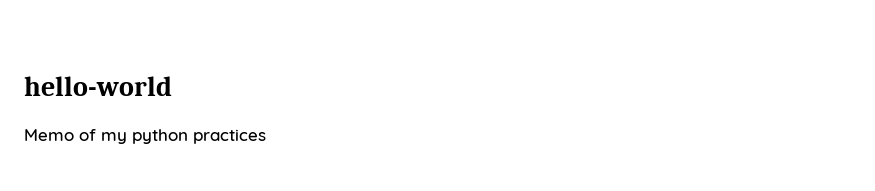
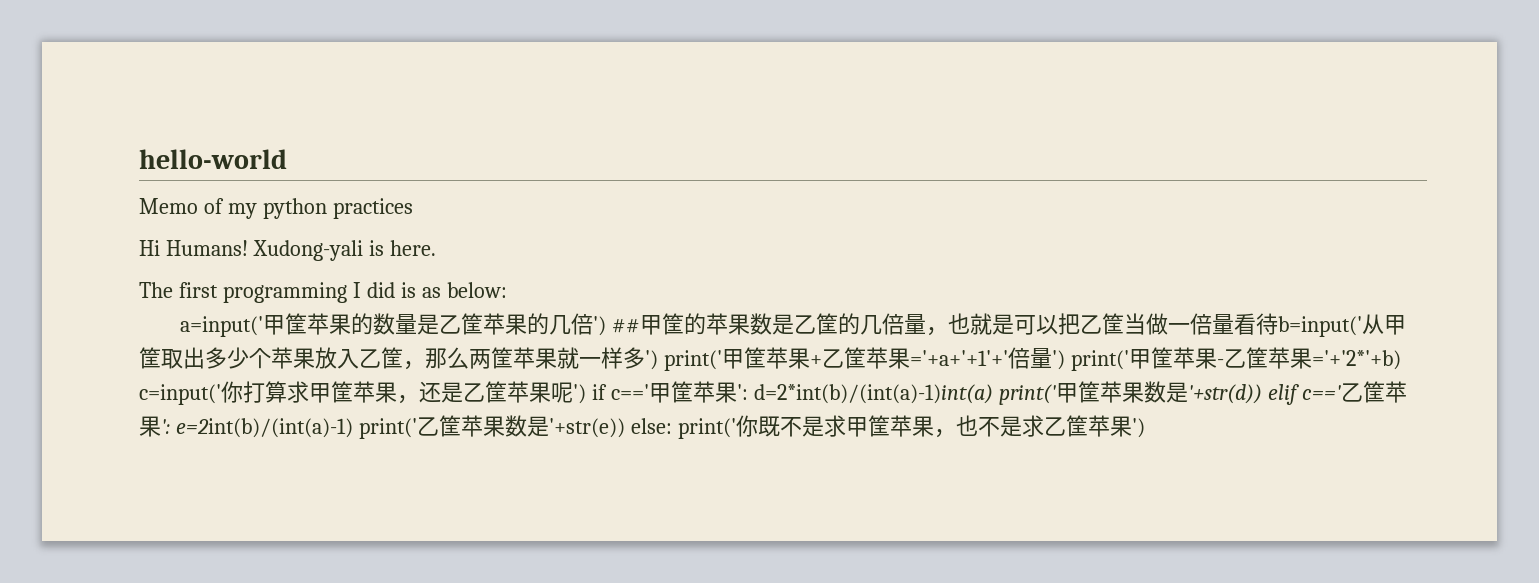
(266, 136) none -> [139,240,436,261] [139,282,507,303] [180,313,1407,337] [139,347,1401,371] [139,381,1407,405] [139,415,1145,439] // Hi Humans! Xudong-yali is here. // The first programming I did is as below: // a=input('甲筐苹果的数量是乙筐苹果的几倍') ##甲筐的苹果数是乙筐的几倍量，也就是可以把乙筐当做一倍量看待b=input('从甲筐取出多少个苹果放入乙筐，那么两筐苹果就一样多') print('甲筐苹果+乙筐苹果='+a+'+1'+'倍量') print('甲筐苹果-乙筐苹果='+'2*'+b) c=input('你打算求甲筐苹果，还是乙筐苹果呢') if c=='甲筐苹果': d=2*int(b)/(int(a)-1)int(a) print('甲筐苹果数是'+str(d)) elif c=='乙筐苹果': e=2int(b)/(int(a)-1) print('乙筐苹果数是'+str(e)) else: print('你既不是求甲筐苹果，也不是求乙筐苹果')

